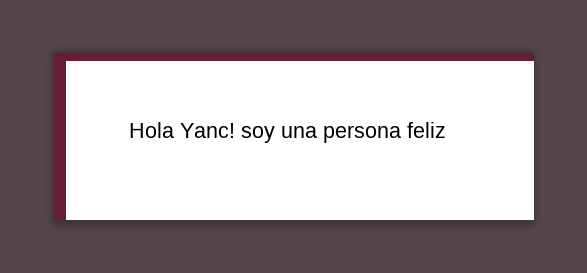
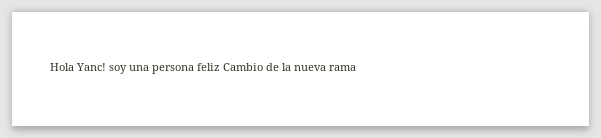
(446, 130) none -> [223,63,356,71] Cambio de la nueva rama

